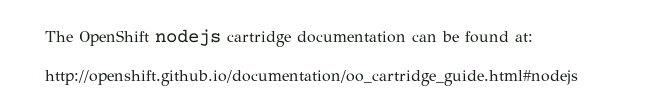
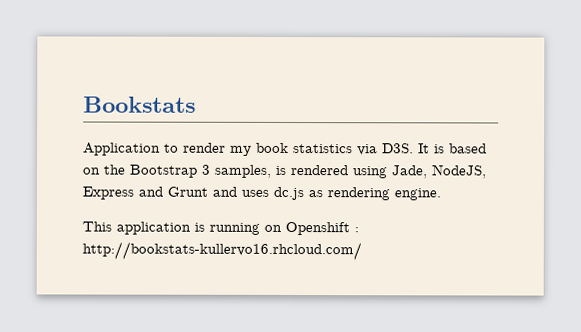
[45,29,533,47] [45,70,578,86] The OpenShift nodejs cartridge documentation can be found at: // http://openshift.github.io/documentation/oo_cartridge_guide.html#nodejs -> [83,96,196,113] [83,142,487,156] [82,164,487,179] [82,186,441,201] [82,221,359,236] [82,241,362,261] Bookstats // Application to render my book statistics via D3S. It is based on the Bootstrap 3 samples, is rendered using Jade, NodeJS, Express and Grunt and uses dc.js as rendering engine. // This application is running on Openshift : http://bookstats-kullervo16.rhcloud.com/

